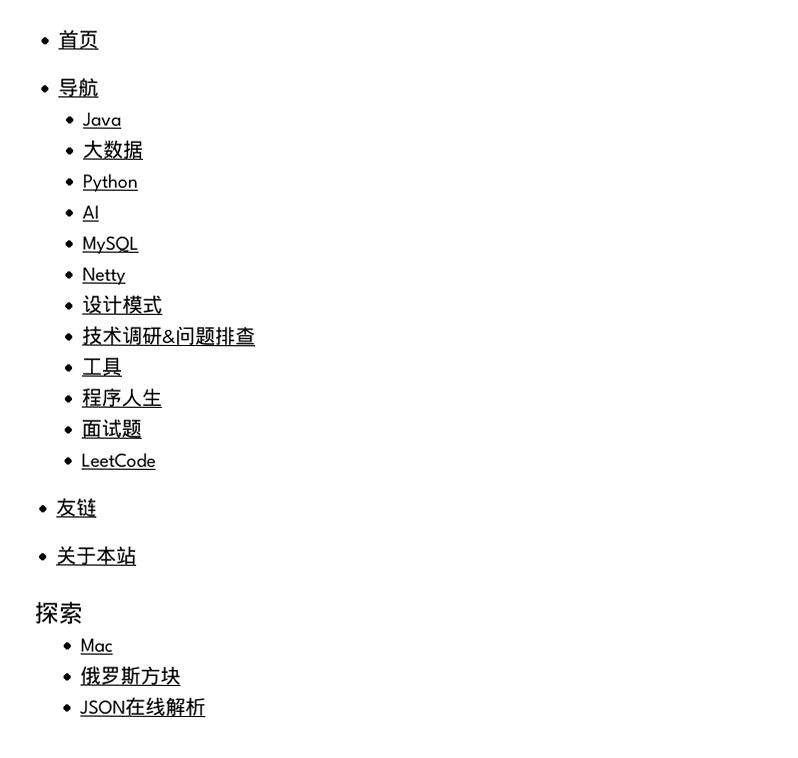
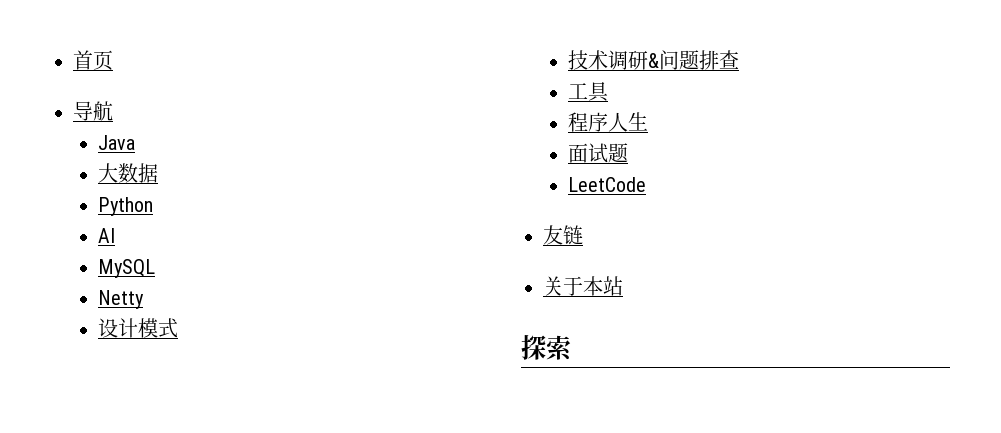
[80,638,114,653] [80,665,182,685] [79,696,207,717] // Mac // 俄罗斯方块 // JSON在线解析 -> (571, 348) none

